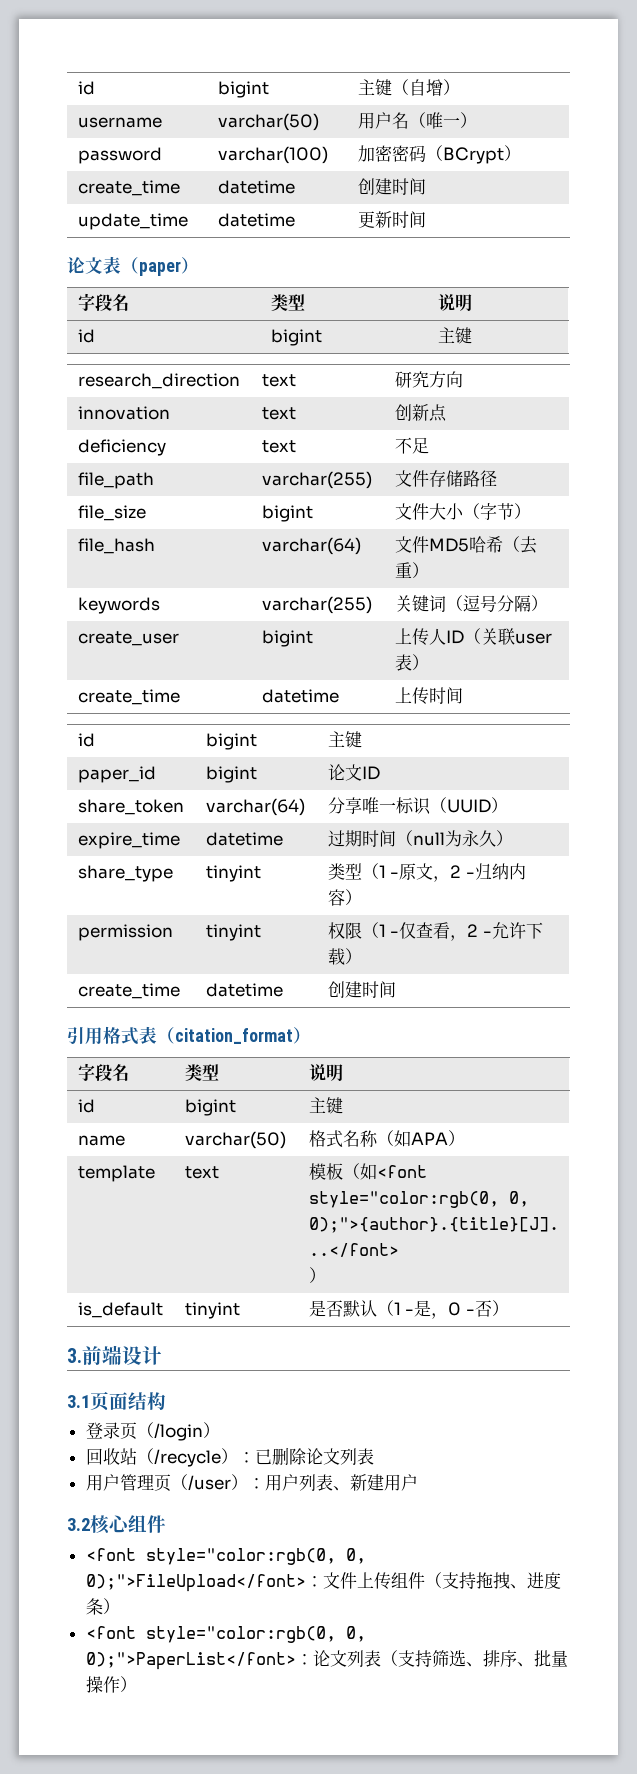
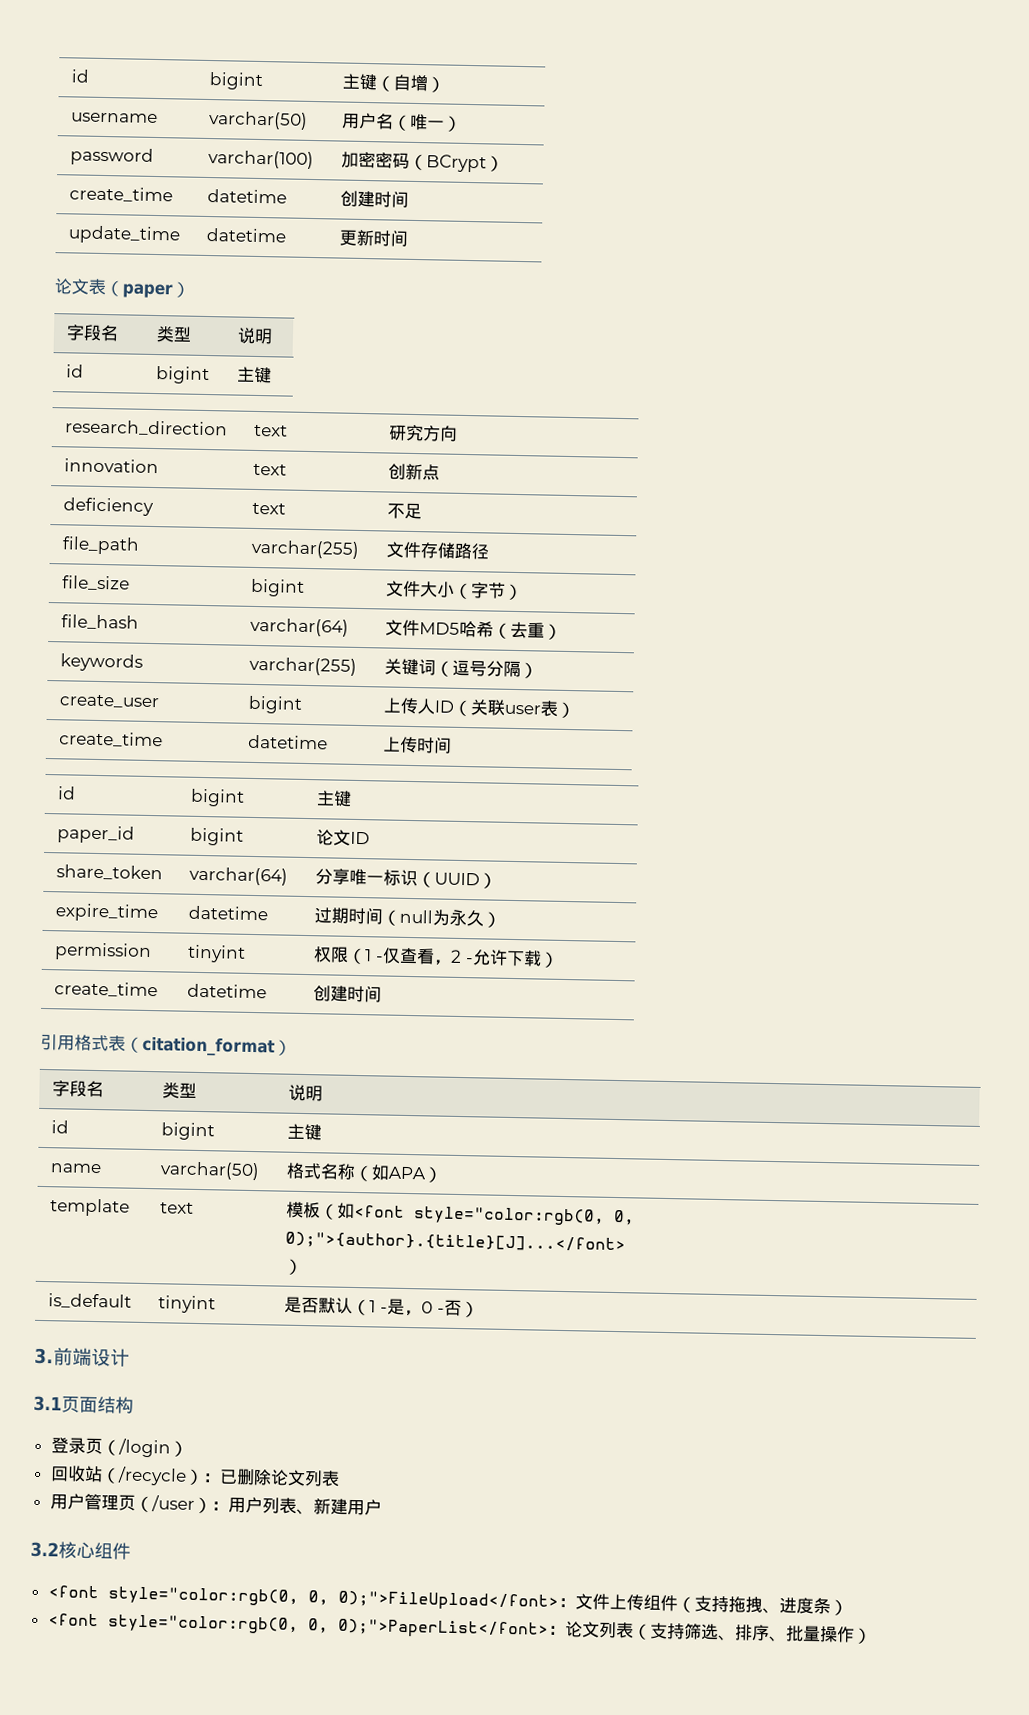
[77,865,173,882] [205,865,261,882] [327,863,527,882] [327,889,362,906] // share_type | tinyint | 类型（1 -原文，2 -归纳内容） -> (502, 919) none

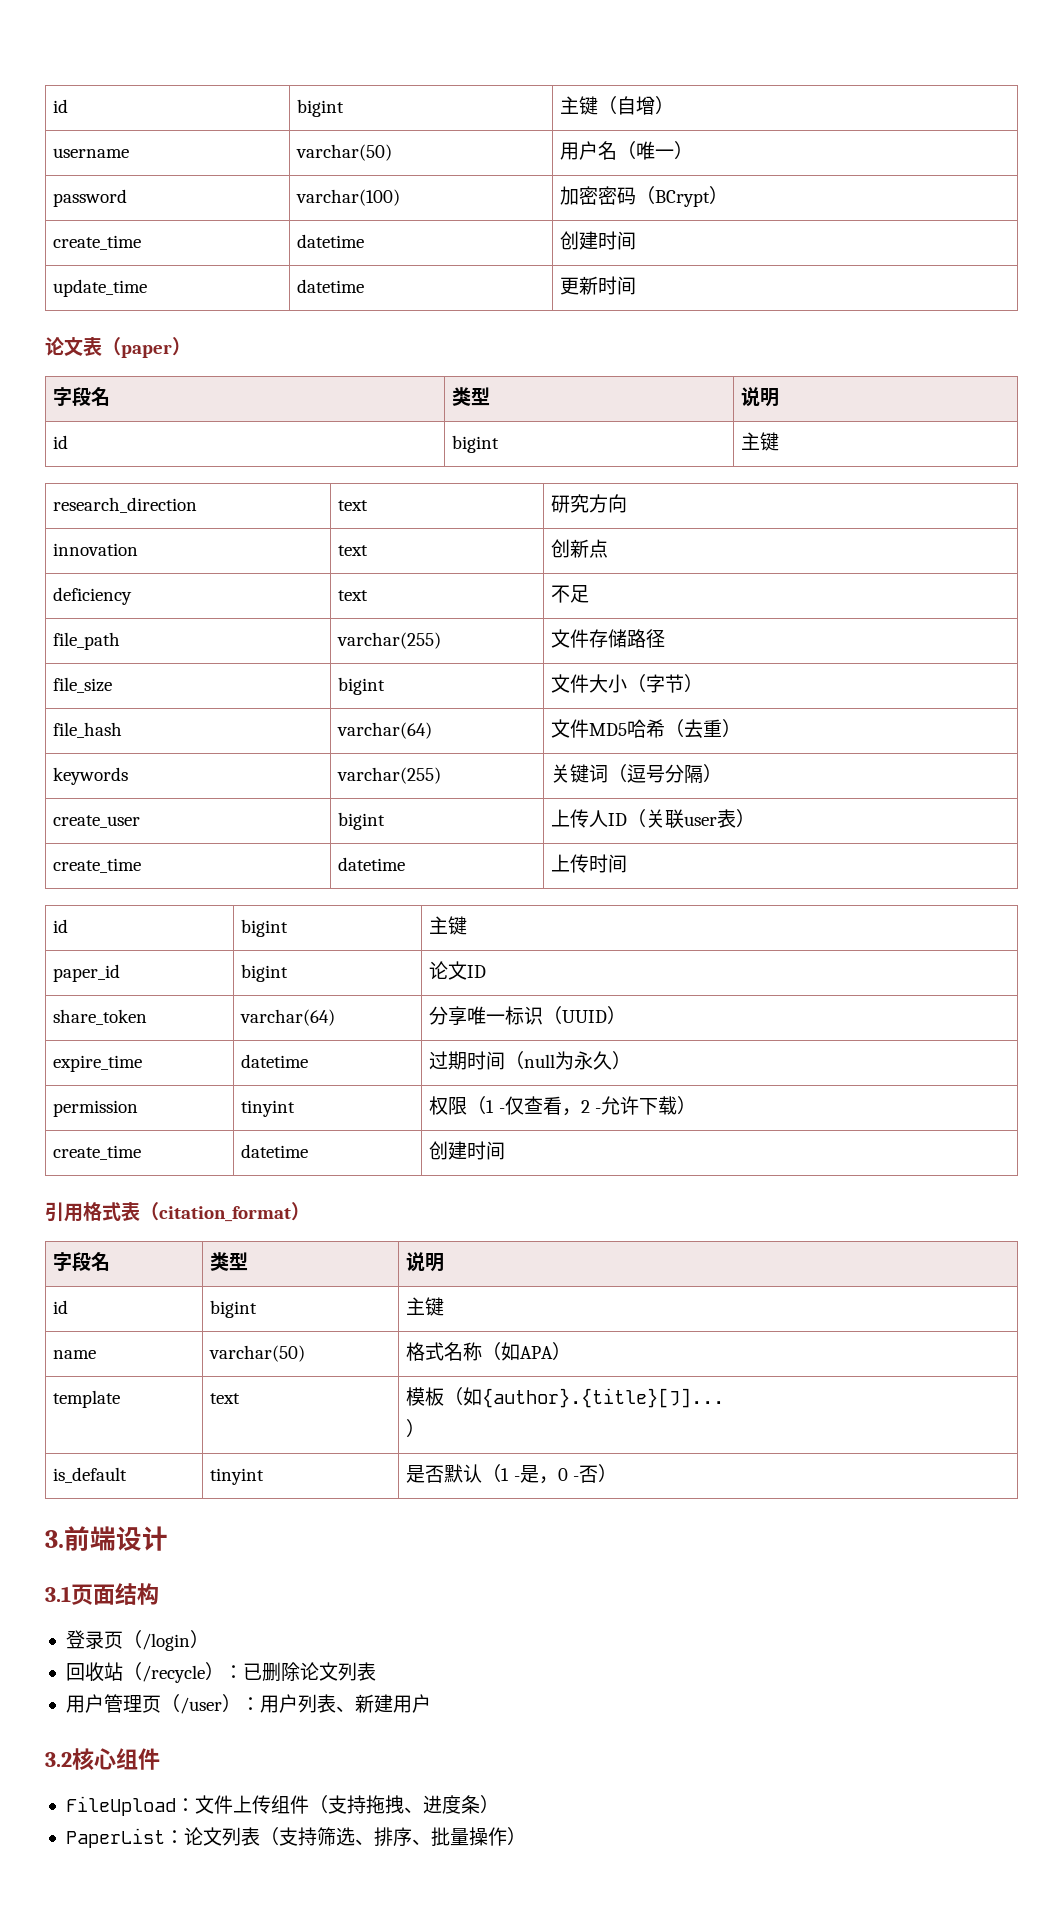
[354,1204,636,1226] [285,1231,627,1254] <font style="color:rgb(0, 0, 0);">{author}.{title}[J]...</font> -> [482,1388,725,1408] {author}.{title}[J]...
[47,1585,559,1611] <font style="color:rgb(0, 0, 0);">FileUpload</font> -> [65,1796,176,1816] FileUpload
[47,1613,549,1639] <font style="color:rgb(0, 0, 0);">PaperList</font> -> [65,1828,165,1848] PaperList

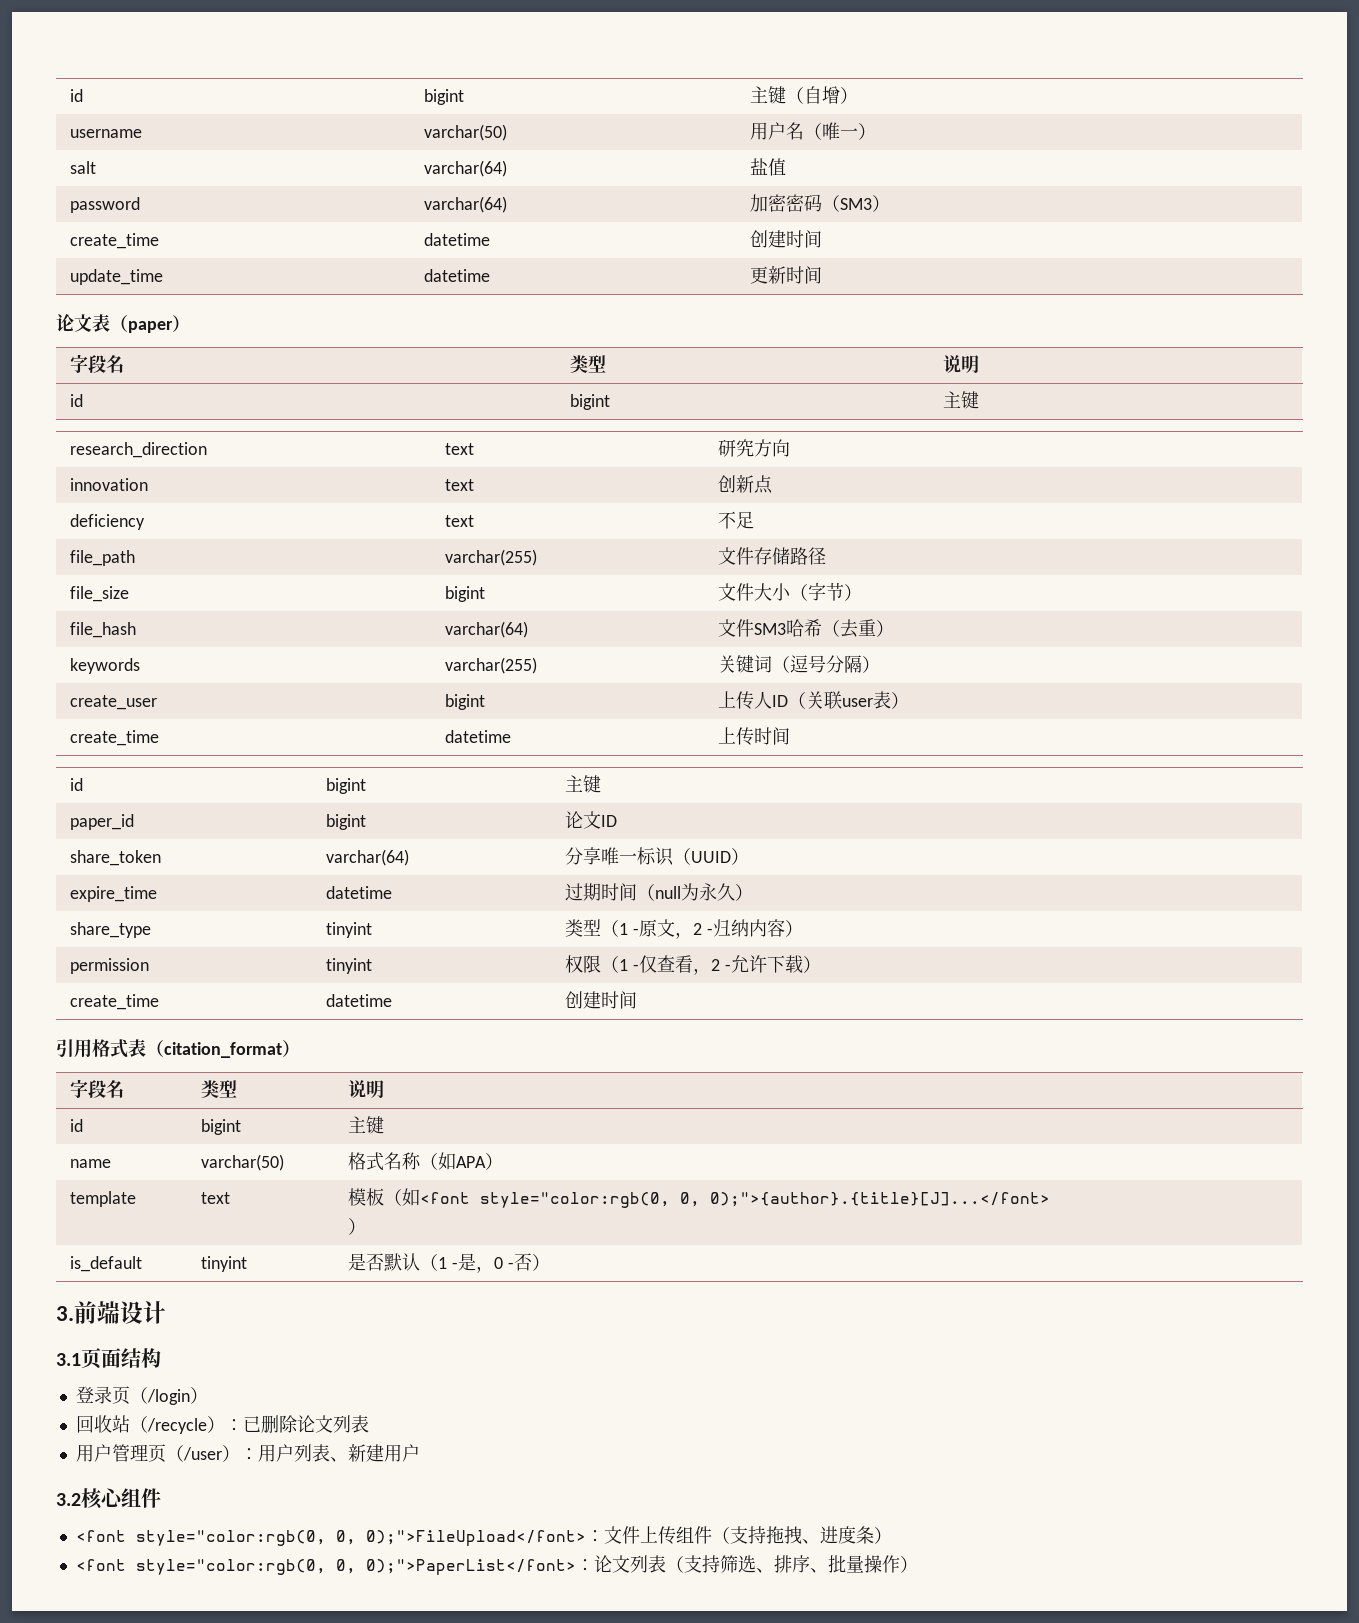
(694, 150) none -> [69,161,96,174] [423,160,507,177] [749,158,786,176] // salt | varchar(64) | 盐值
[296,189,401,206] varchar(100) -> [423,196,507,213] varchar(64)
[655,190,711,207] BCrypt -> [839,198,872,210] SM3
[589,723,628,736] MD5 -> [753,623,786,635] SM3
(632, 1060) none -> [69,922,151,938] [325,922,372,938] [564,919,803,939] // share_type | tinyint | 类型（1 -原文，2 -归纳内容）
[482,1388,725,1408] {author}.{title}[J]... -> [419,1192,1050,1208] <font style="color:rgb(0, 0, 0);">{author}.{title}[J]...</font>
[65,1796,176,1816] FileUpload -> [75,1530,586,1546] <font style="color:rgb(0, 0, 0);">FileUpload</font>
[65,1828,165,1848] PaperList -> [75,1559,576,1575] <font style="color:rgb(0, 0, 0);">PaperList</font>

